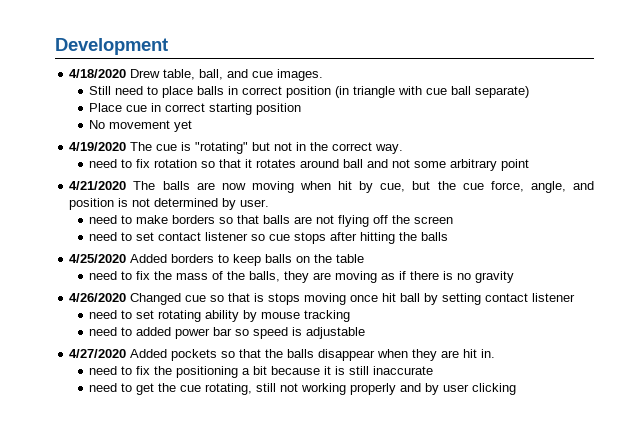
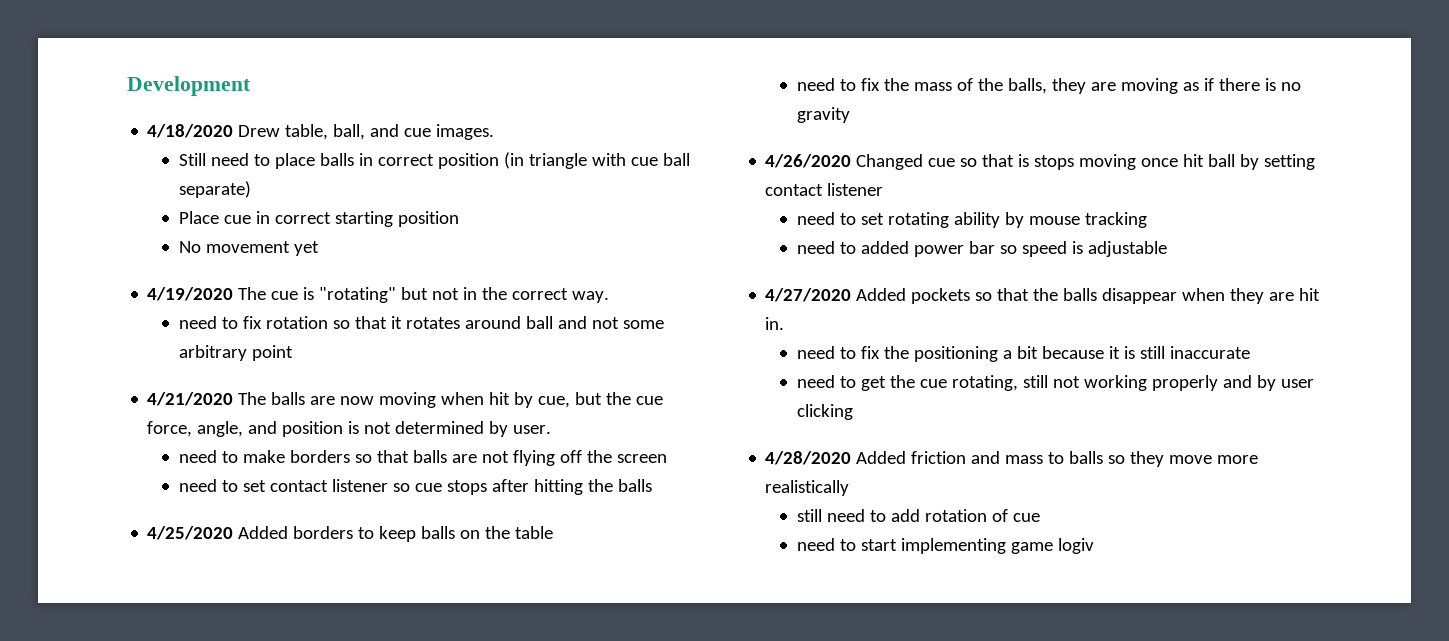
(517, 389) none -> [765,451,1259,467] [765,480,850,496] [797,509,1041,522] [797,538,1095,554] // 4/28/2020 Added friction and mass to balls so they move more realistically // still need to add rotation of cue // need to start implementing game logiv

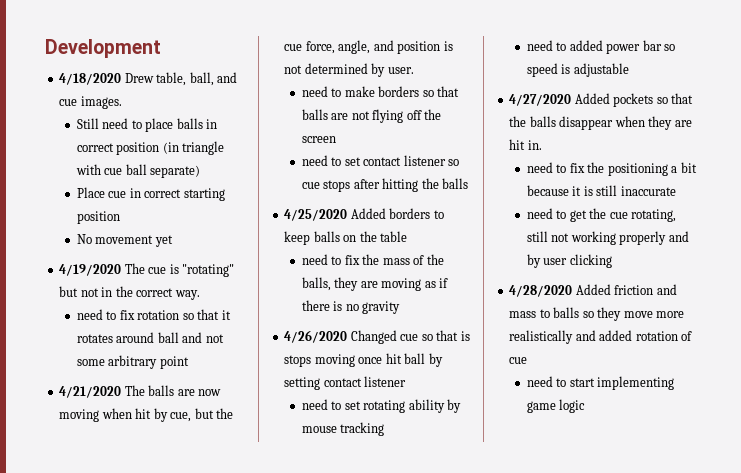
[797,509,921,522] // still need to add -> [575,330,633,341] and added
[1058,538,1095,554] logiv -> [559,399,586,413] logic

